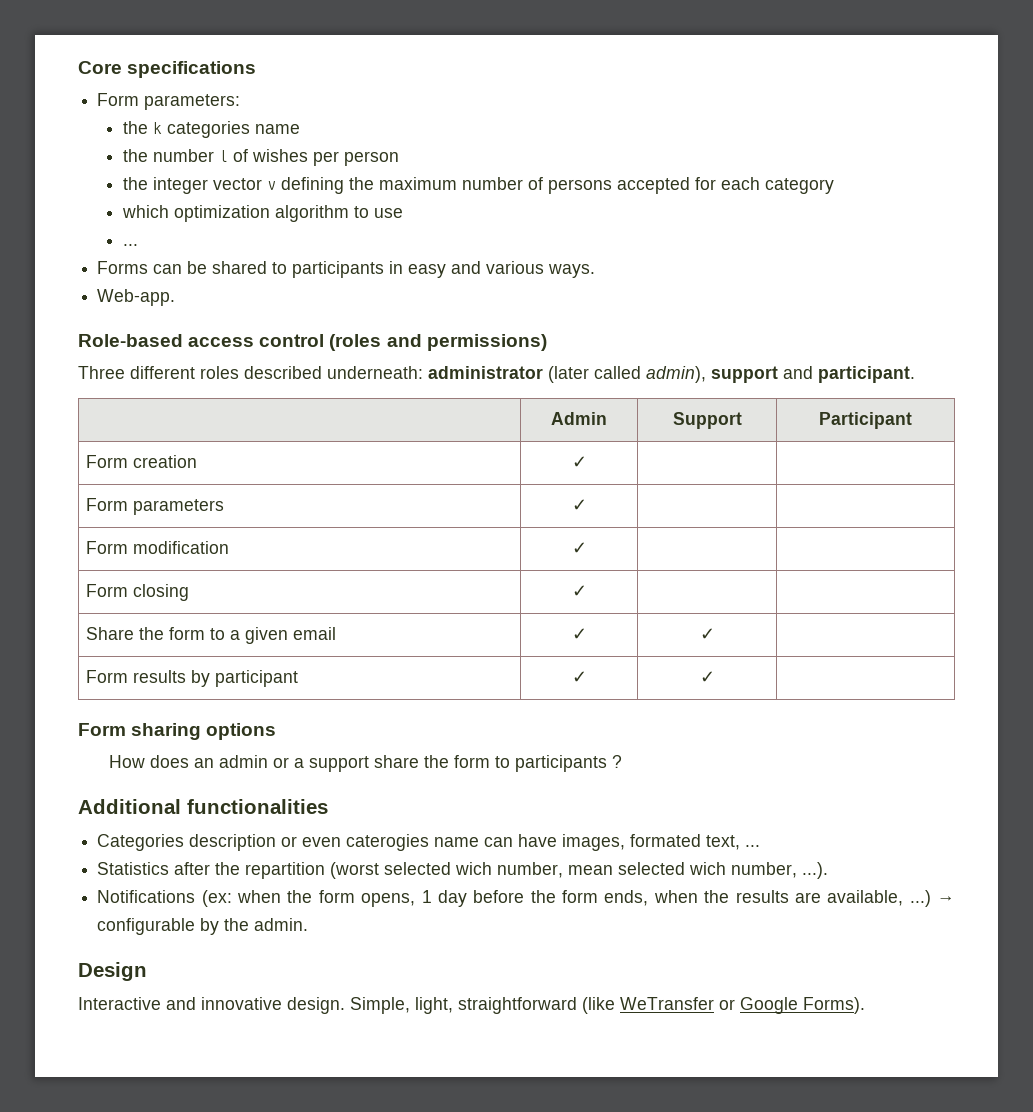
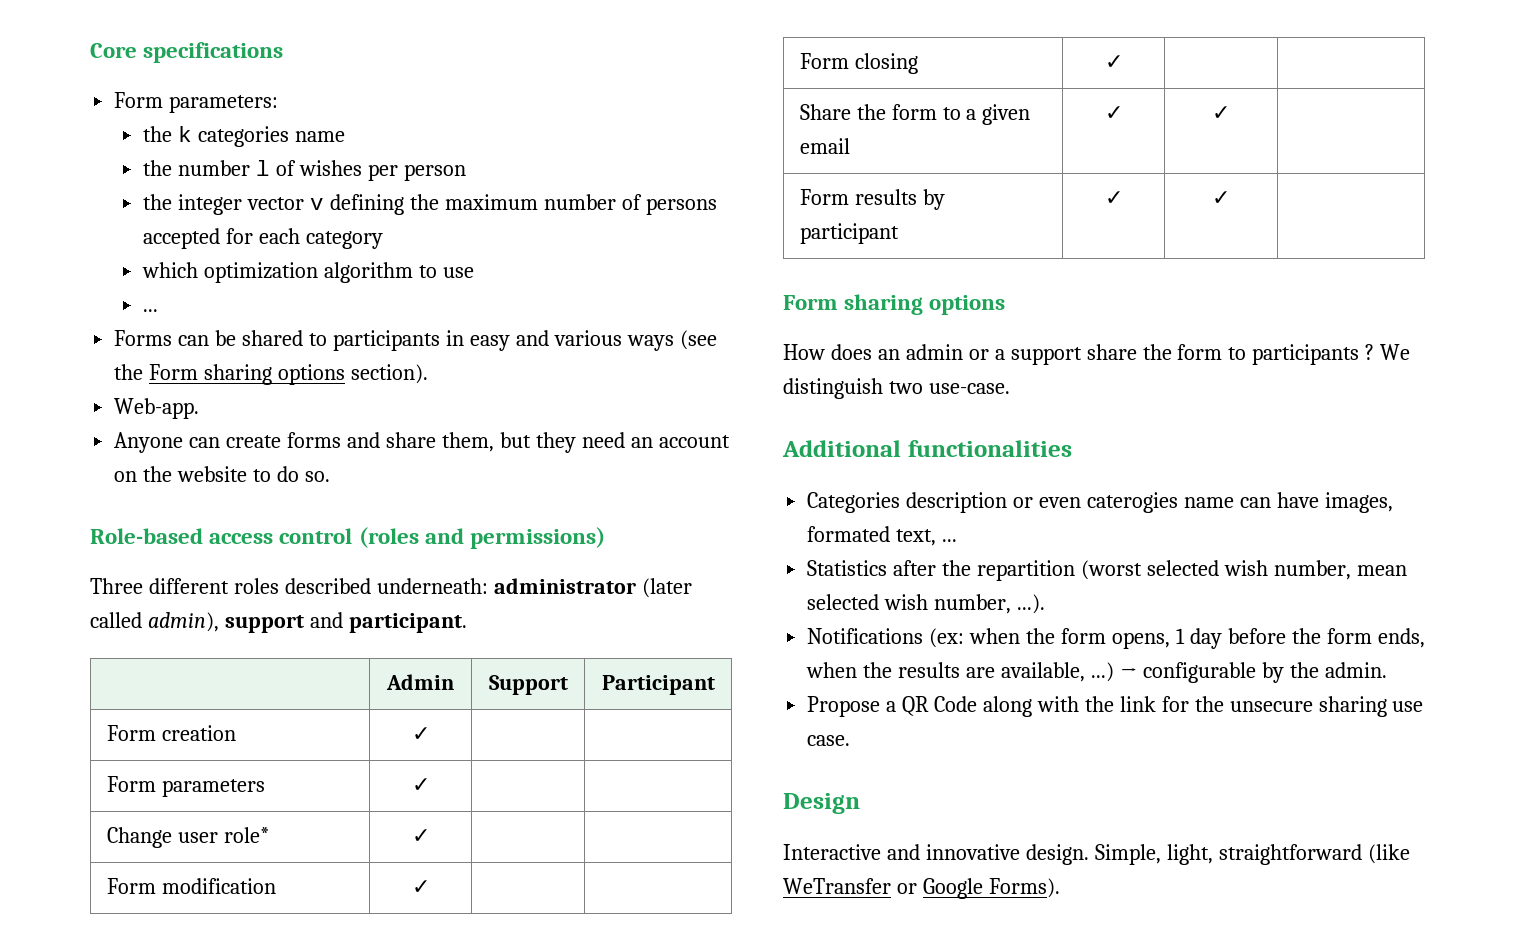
[548,264,596,278] [97,289,176,306] ways. // Web-app. -> [626,330,717,351] [114,364,428,385] [114,398,200,419] [114,432,730,453] [114,466,330,482] ways (see the Form sharing options section). // Web-app. // Anyone can create forms and share them, but they need an account on the website to do so.
(587, 505) none -> [106,827,269,848] [411,829,430,843] // Change user role* | ✓ | |
(622, 761) none -> [1380,344,1411,360] [783,378,1010,399] We distinguish two use-case.
[455,862,493,875] wich -> [1223,560,1268,576] wish
[689,862,727,875] wich -> [884,594,929,610] wish
(309, 924) none -> [807,696,1424,717] [807,735,851,746] // Propose a QR Code along with the link for the unsecure sharing use case.

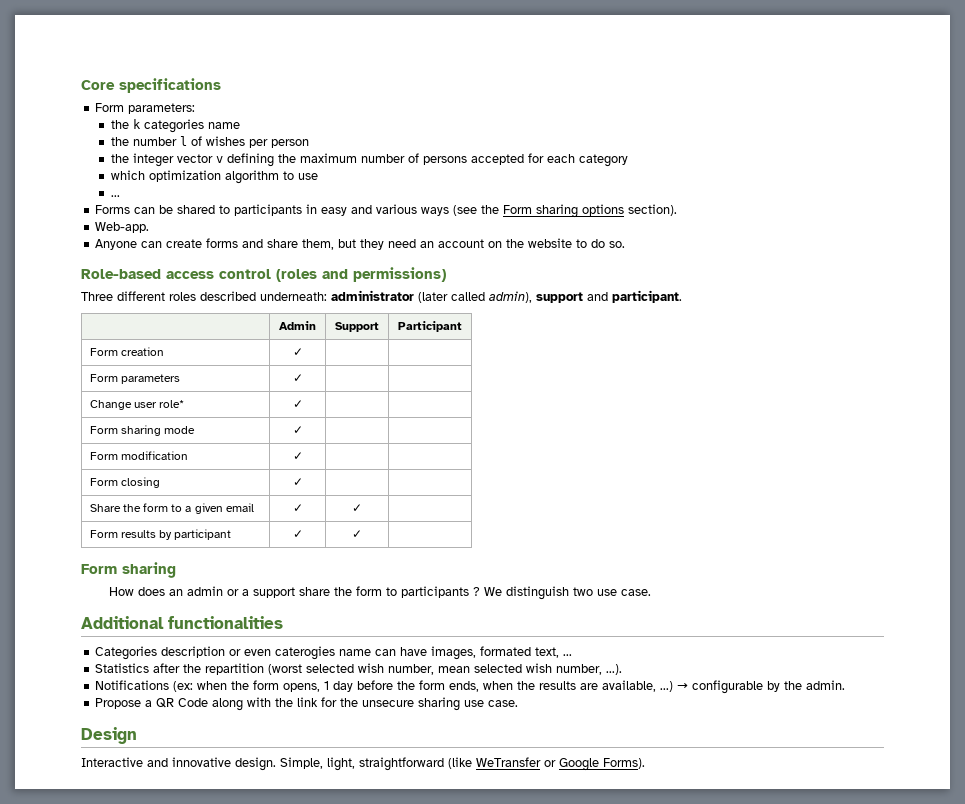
(430, 836) none -> [89,425,196,436] [292,426,303,434] // Form sharing mode | ✓ | |
[929,295,1006,315] options -> (176, 570) none
[928,383,1010,394] use-case. -> [597,589,652,596] use case.

